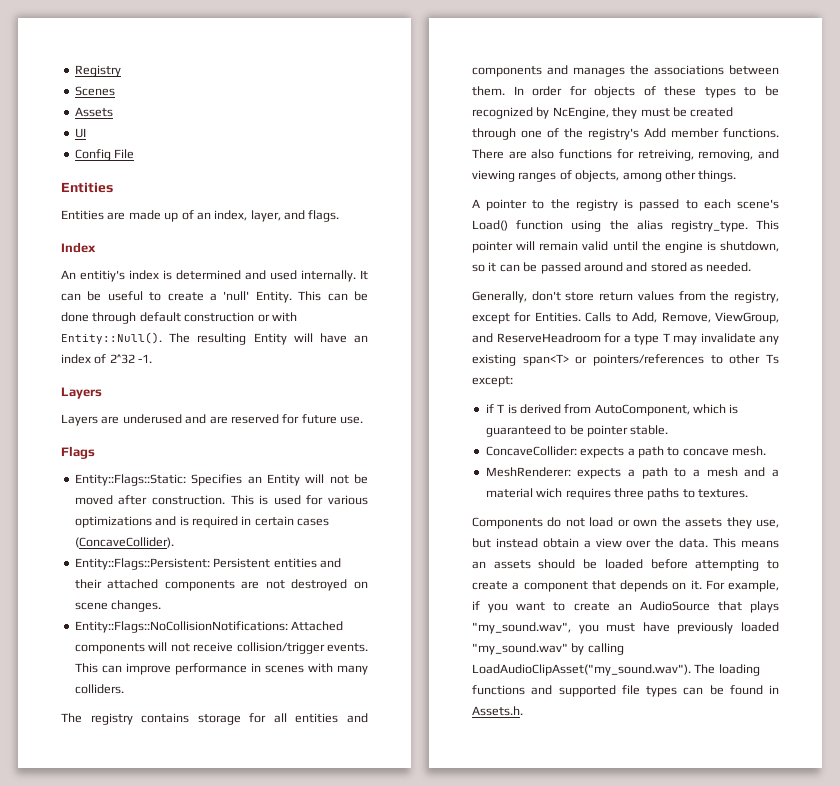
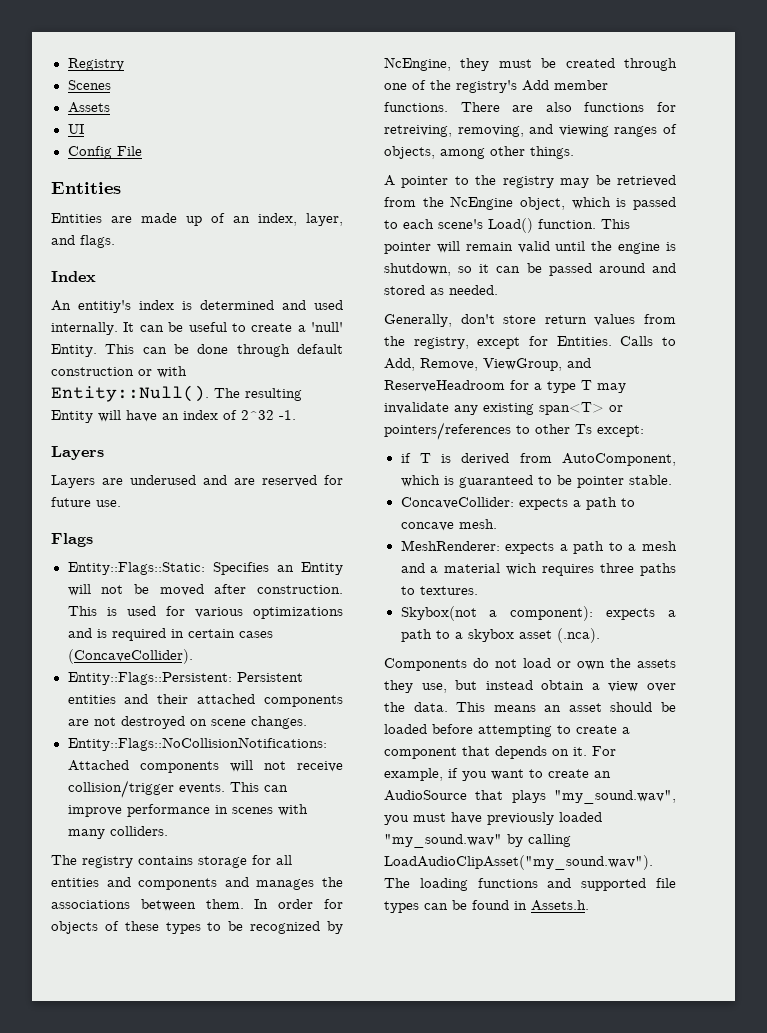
(618, 205) none -> [560,175,676,188] [384,196,611,210] may be retrieved from the NcEngine object, which
[516,220,748,232] function using the alias registry_type. -> [538,219,596,229] function.
(748, 493) none -> [400,606,676,621] [400,628,600,643] // Skybox(not a component): expects a path to a skybox asset (.nca).
[493,560,531,569] assets -> [568,703,602,712] asset

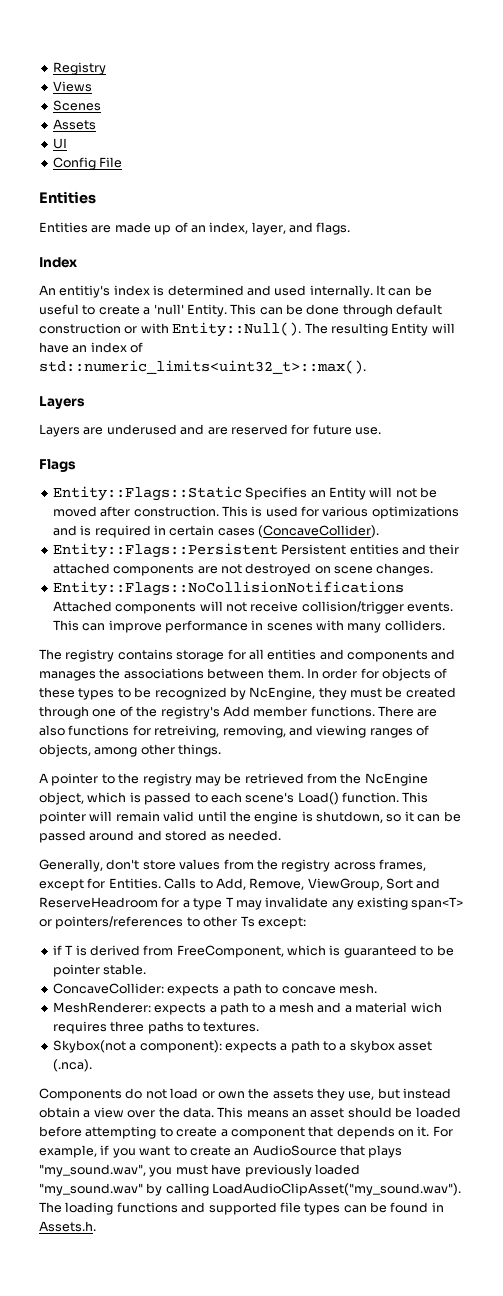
(124, 64) none -> [52,81,92,92] // Views
[241,410,296,420] 2^32 -1. -> [39,360,366,374] std::numeric_limits<uint32_t>::max().
[67,562,205,575] Entity::Flags::Static: -> [52,486,242,501] Entity::Flags::Static
[67,672,232,685] Entity::Flags::Persistent: -> [52,543,278,558] Entity::Flags::Persistent
[67,737,327,751] Entity::Flags::NoCollisionNotifications: -> [52,581,404,596] Entity::Flags::NoCollisionNotifications
[544,315,587,324] return -> (176, 865) none
[413,337,469,349] registry, -> [281,859,426,872] registry across frames,
(562, 364) none -> [386,878,413,889] Sort
[562,453,676,466] AutoComponent, -> [176,945,284,958] FreeComponent,

